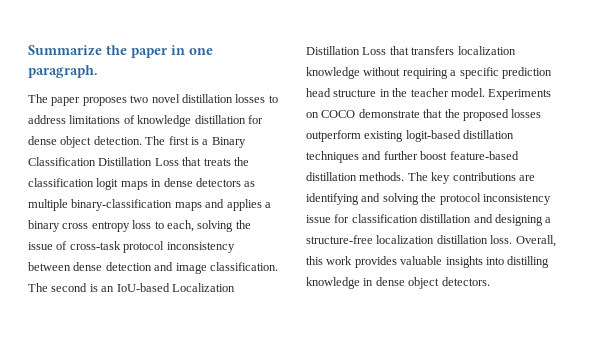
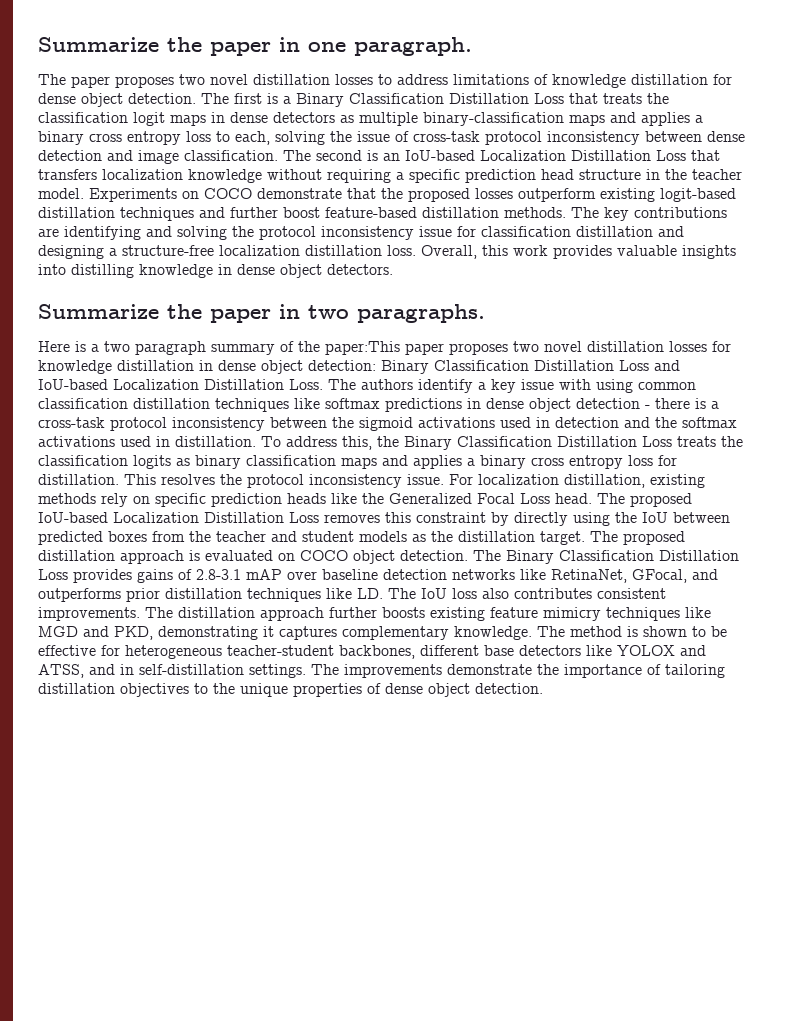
(490, 281) none -> [38,304,485,323] [38,341,731,355] [38,360,680,374] [38,379,696,393] [38,398,719,412] [38,417,737,431] [38,436,743,450] [38,455,677,469] [38,474,705,488] [38,493,692,507] [38,512,730,526] [38,531,685,545] [38,550,739,564] [38,569,718,583] [38,588,666,602] [38,607,711,621] [38,626,727,640] [38,645,706,659] [38,664,725,678] [38,683,543,697] // Summarize the paper in two paragraphs. // Here is a two paragraph summary of the paper:This paper proposes two novel distillation losses for knowledge distillation in dense object detection: Binary Classification Distillation Loss and IoU-based Localization Distillation Loss. The authors identify a key issue with using common classification distillation techniques like softmax predictions in dense object detection - there is a cross-task protocol inconsistency between the sigmoid activations used in detection and the softmax activations used in distillation. To address this, the Binary Classification Distillation Loss treats the classification logits as binary classification maps and applies a binary cross entropy loss for distillation. This resolves the protocol inconsistency issue. For localization distillation, existing methods rely on specific prediction heads like the Generalized Focal Loss head. The proposed IoU-based Localization Distillation Loss removes this constraint by directly using the IoU between predicted boxes from the teacher and student models as the distillation target. The proposed distillation approach is evaluated on COCO object detection. The Binary Classification Distillation Loss provides gains of 2.8-3.1 mAP over baseline detection networks like RetinaNet, GFocal, and outperforms prior distillation techniques like LD. The IoU loss also contributes consistent improvements. The distillation approach further boosts existing feature mimicry techniques like MGD and PKD, demonstrating it captures complementary knowledge. The method is shown to be effective for heterogeneous teacher-student backbones, different base detectors like YOLOX and ATSS, and in self-distillation settings. The improvements demonstrate the importance of tailoring distillation objectives to the unique properties of dense object detection.

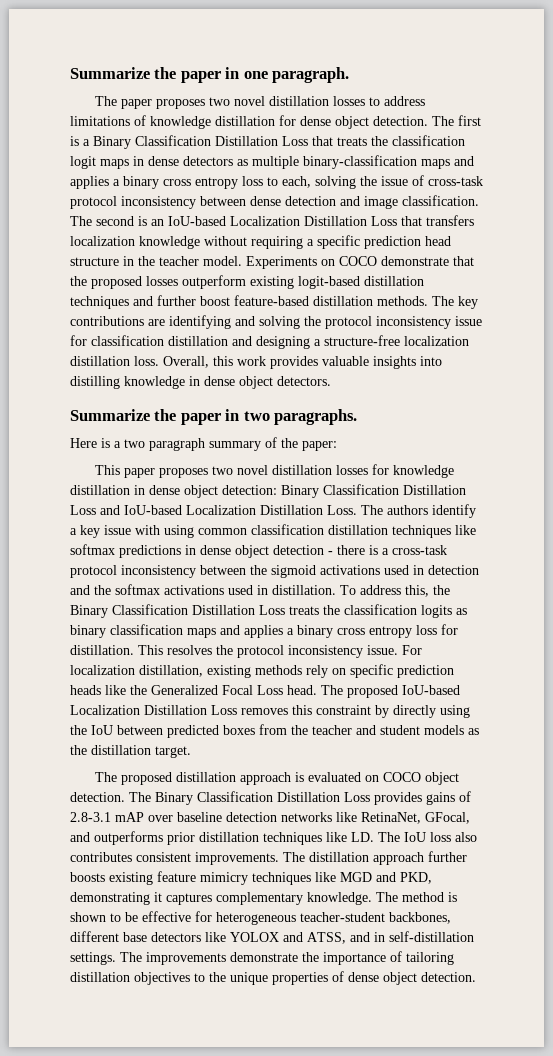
[325,341,400,355] paper:This -> [302,441,337,451] [95,465,121,475] paper: // This
(585, 538) none -> (191, 752) //

